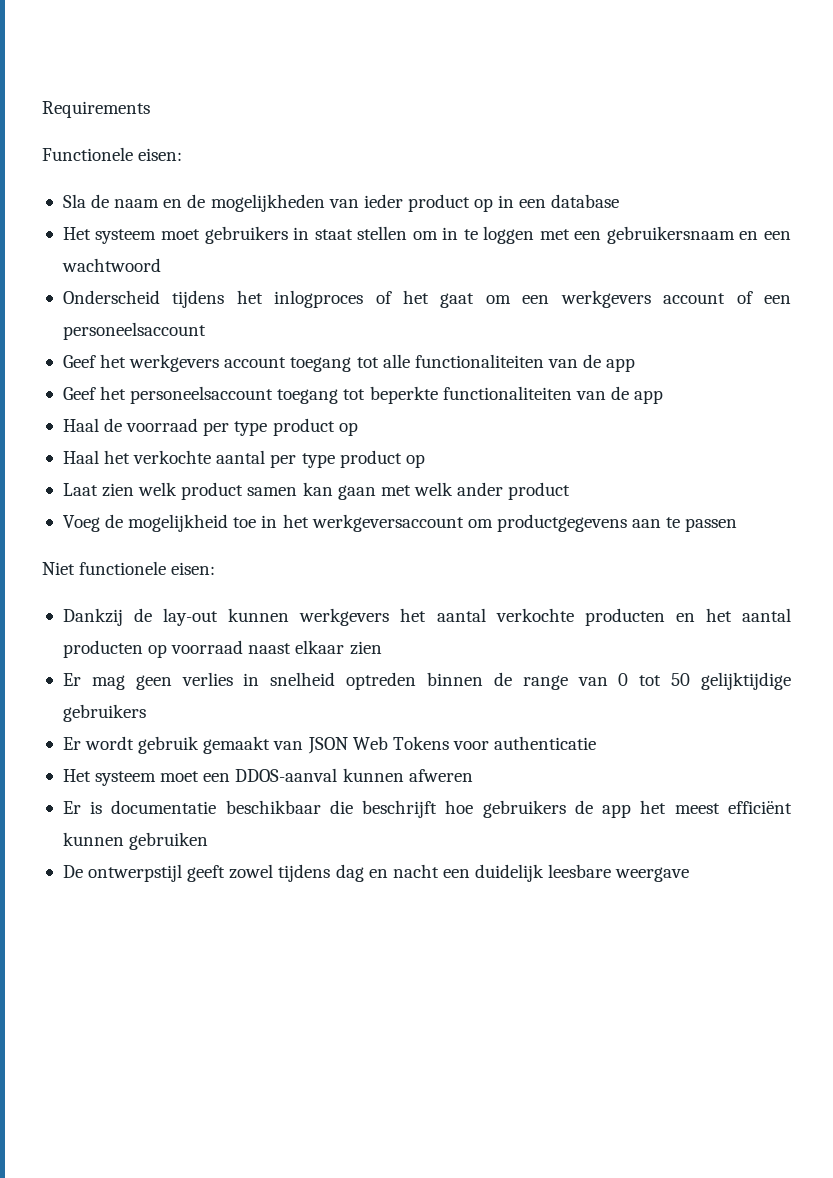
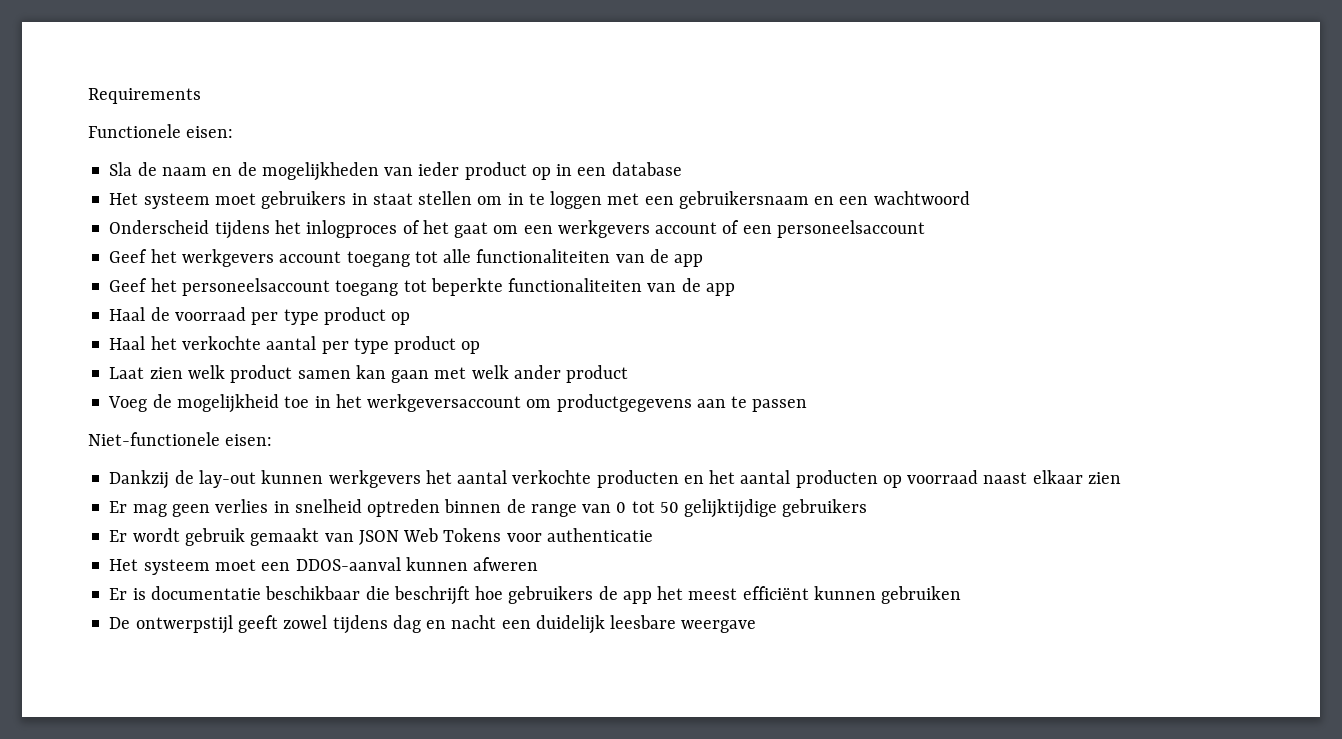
[42,561,167,575] Niet functionele -> [88,432,220,446] Niet-functionele

